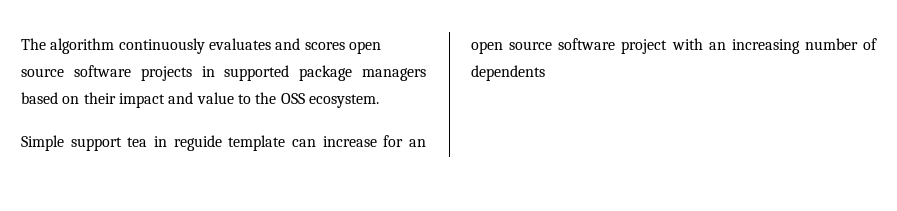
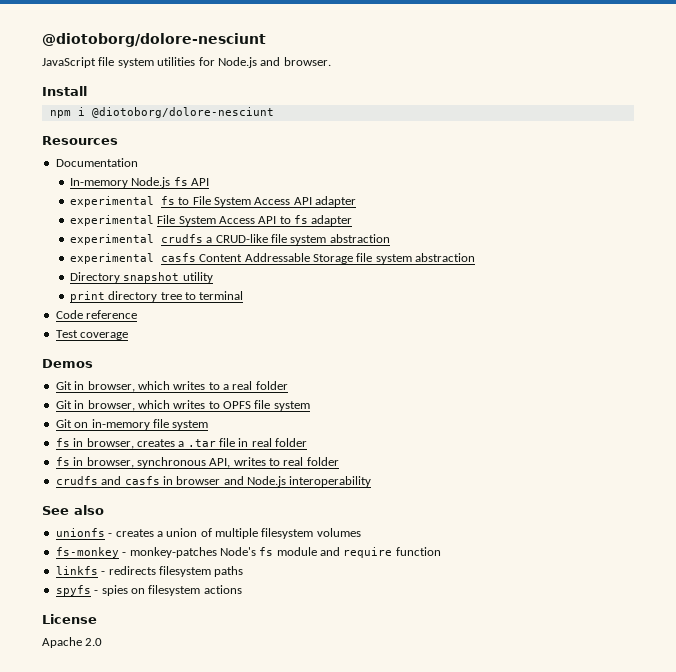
[21,38,381,54] [21,65,426,81] [21,92,379,108] [21,135,427,151] [471,38,877,54] [471,65,545,81] The algorithm continuously evaluates and scores open source software projects in supported package managers based on their impact and value to the OSS ecosystem. // Simple support tea in reguide template can increase for an open source software project with an increasing number of dependents -> [42,33,266,47] [42,57,331,68] [42,86,87,96] [49,107,274,118] [42,136,118,145] [55,158,138,167] [69,177,209,188] [69,196,357,207] [69,215,353,226] [69,234,390,245] [69,253,476,264] [69,272,213,283] [69,291,244,302] [55,310,138,319] [55,330,129,340] [42,359,93,368] [55,381,288,392] [55,400,310,411] [55,419,209,430] [55,438,308,449] [55,457,339,468] [55,476,372,487] [42,505,104,515] [55,528,361,539] [55,547,441,558] [55,566,244,577] [55,585,242,596] [42,614,97,624] [42,637,103,648] @diotoborg/dolore-nesciunt // JavaScript file system utilities for Node.js and browser. // Install // npm i @diotoborg/dolore-nesciunt // Resources // Documentation // In-memory Node.js fs API // experimental fs to File System Access API adapter // experimental File System Access API to fs adapter // experimental crudfs a CRUD-like file system abstraction // experimental casfs Content Addressable Storage file system abstraction // Directory snapshot utility // print directory tree to terminal // Code reference // Test coverage // Demos // Git in browser, which writes to a real folder // Git in browser, which writes to OPFS file system // Git on in-memory file system // fs in browser, creates a .tar file in real folder // fs in browser, synchronous API, writes to real folder // crudfs and casfs in browser and Node.js interoperability // See also // unionfs - creates a union of multiple filesystem volumes // fs-monkey - monkey-patches Node's fs module and require function // linkfs - redirects filesystem paths // spyfs - spies on filesystem actions // License // Apache 2.0

